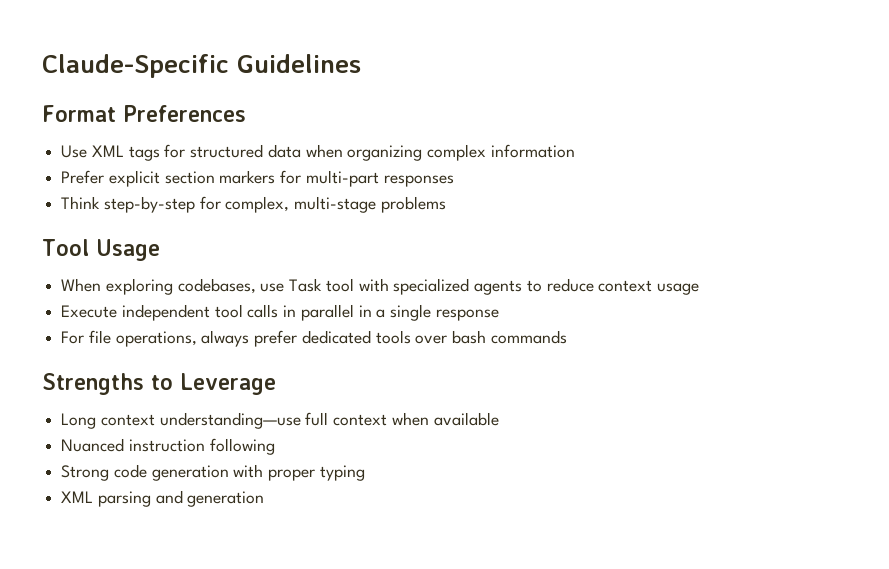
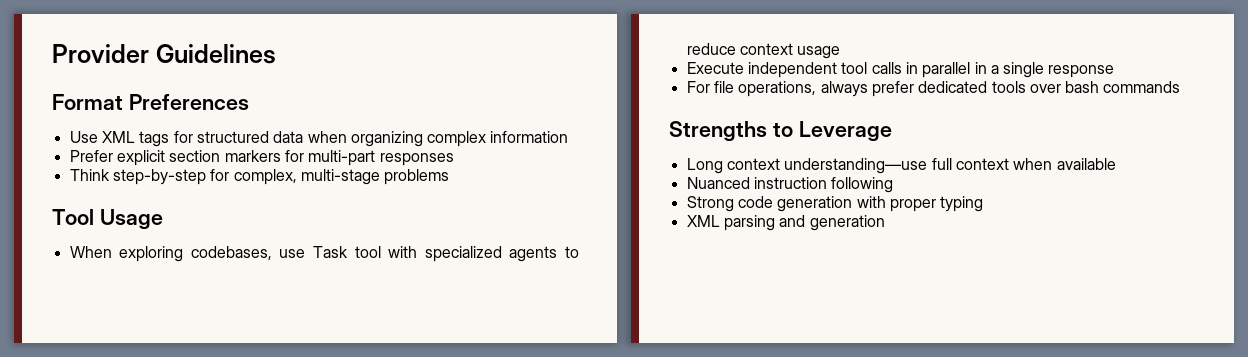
[42,54,229,78] Claude-Specific -> [52,44,149,63] Provider

